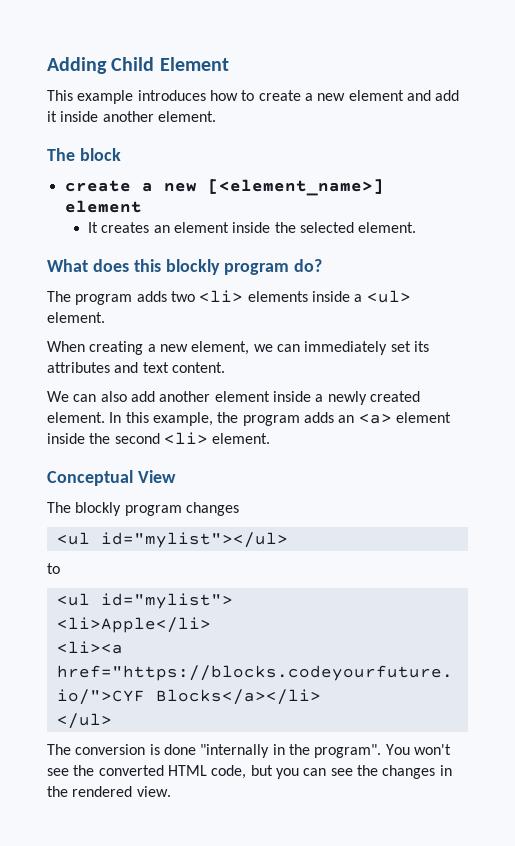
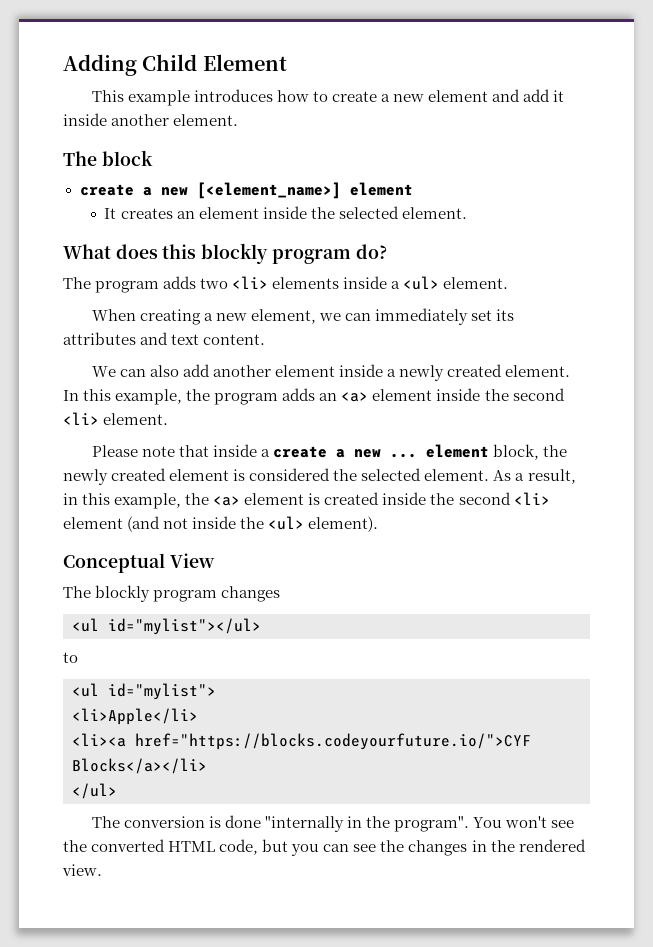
(271, 438) none -> [91,444,568,460] [63,468,576,485] [63,492,550,509] [63,516,379,532] // Please note that inside a create a new ... element block, the newly created element is considered the selected element. As a result, in this example, the <a> element is created inside the second <li> element (and not inside the <ul> element).

